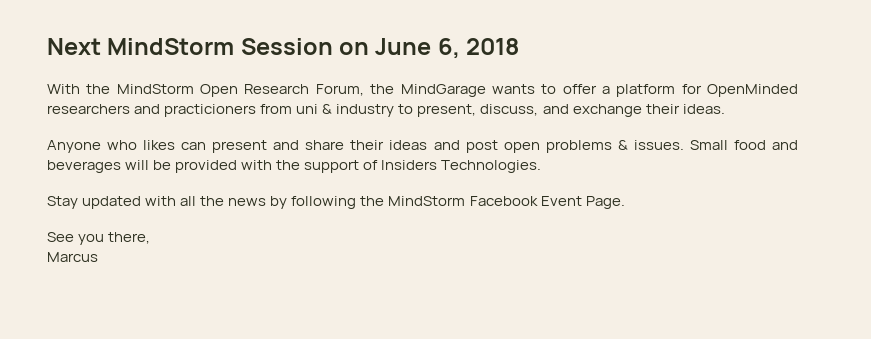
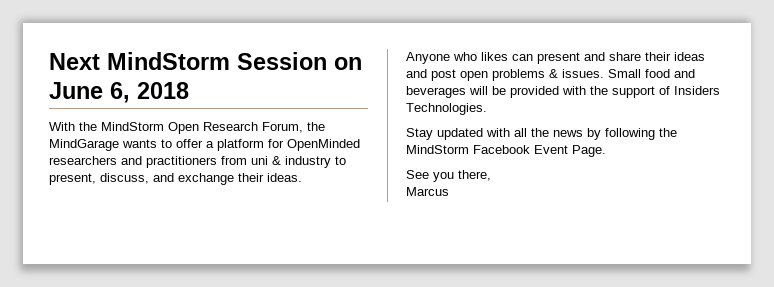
[164,104,257,117] practicioners -> [146,156,217,168] practitioners

